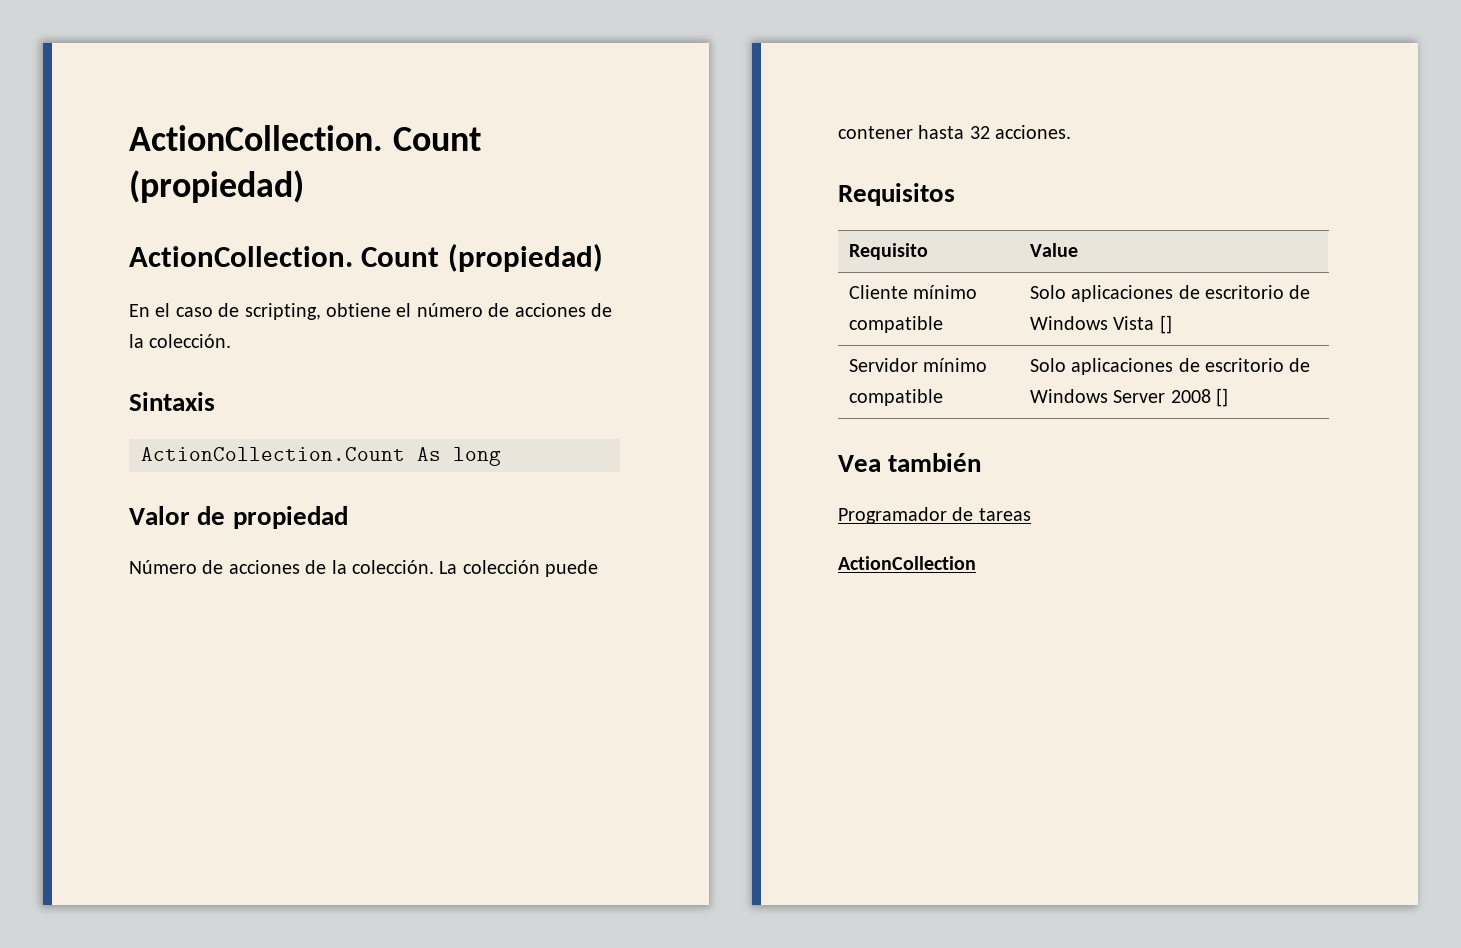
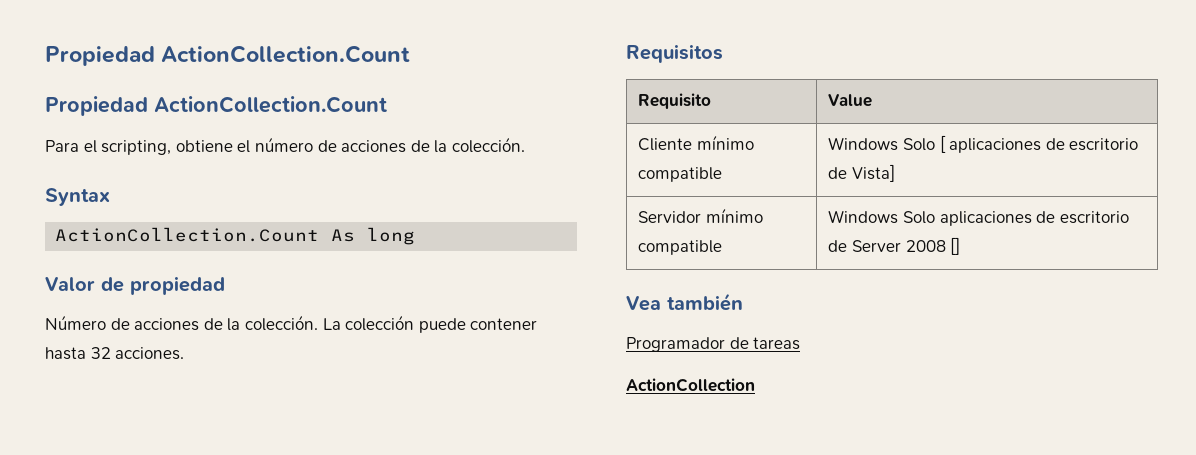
[129,125,481,151] [129,170,304,203] [129,243,603,272] [129,303,240,317] ActionCollection. Count (propiedad) // ActionCollection. Count (propiedad) // En el caso de -> [45,45,411,66] [45,96,387,116] [45,140,97,153] Propiedad ActionCollection.Count // Propiedad ActionCollection.Count // Para el
[129,392,215,411] Sintaxis -> [45,188,110,206] Syntax
[1029,285,1311,302] [1029,315,1172,334] [848,358,988,372] [848,389,943,406] [1029,358,1311,375] [1029,389,1108,403] Solo aplicaciones de escritorio de Windows Vista [] // Servidor mínimo compatible | Solo aplicaciones de escritorio de Windows -> [828,135,1139,153] [828,164,896,182] [638,208,764,223] [638,240,723,255] [828,210,1129,226] [828,240,848,252] Windows Solo [ aplicaciones de escritorio de Vista] // Servidor mínimo compatible | Windows Solo aplicaciones de escritorio de

